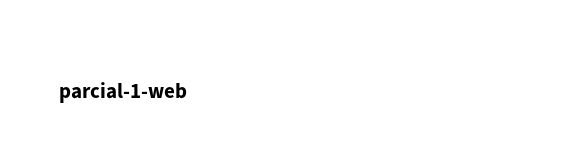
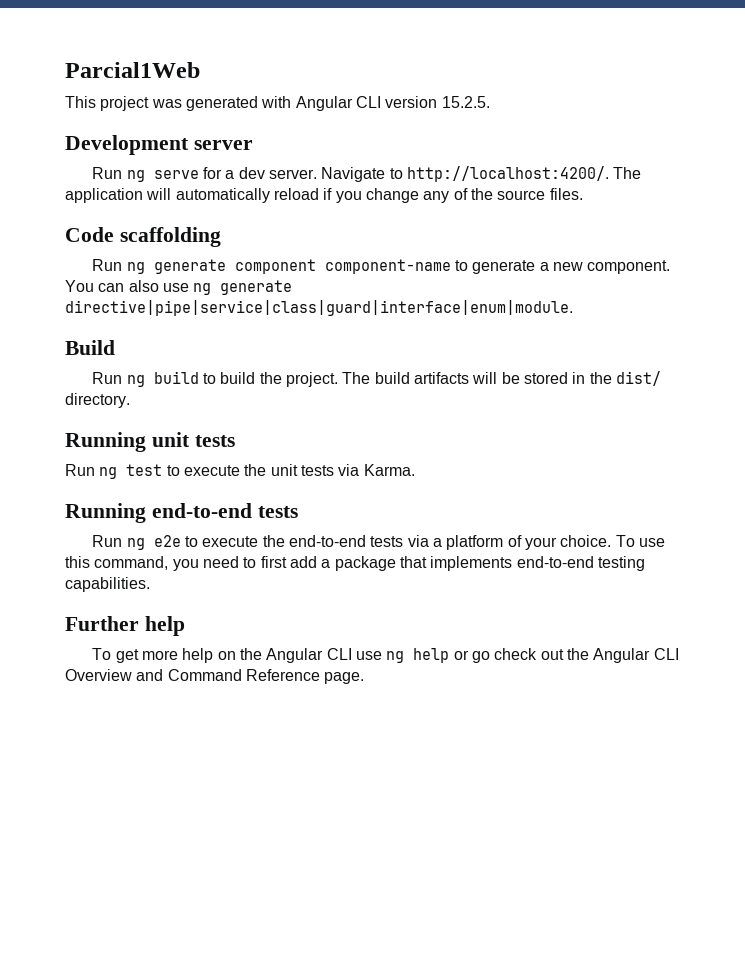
[59,82,187,103] parcial-1-web -> [65,62,200,78] [65,96,490,111] [65,135,253,155] [92,166,642,182] [65,188,583,203] [65,227,221,247] [92,259,671,274] [65,280,293,295] [65,300,573,316] [65,340,115,355] [92,371,661,387] [65,393,130,408] [65,432,235,452] [65,464,415,479] [65,503,298,523] [92,535,665,550] [65,556,645,571] [65,577,150,592] [65,616,185,636] [92,648,679,663] [65,669,365,684] Parcial1Web // This project was generated with Angular CLI version 15.2.5. // Development server // Run ng serve for a dev server. Navigate to http://localhost:4200/. The application will automatically reload if you change any of the source files. // Code scaffolding // Run ng generate component component-name to generate a new component. You can also use ng generate directive|pipe|service|class|guard|interface|enum|module. // Build // Run ng build to build the project. The build artifacts will be stored in the dist/ directory. // Running unit tests // Run ng test to execute the unit tests via Karma. // Running end-to-end tests // Run ng e2e to execute the end-to-end tests via a platform of your choice. To use this command, you need to first add a package that implements end-to-end testing capabilities. // Further help // To get more help on the Angular CLI use ng help or go check out the Angular CLI Overview and Command Reference page.

